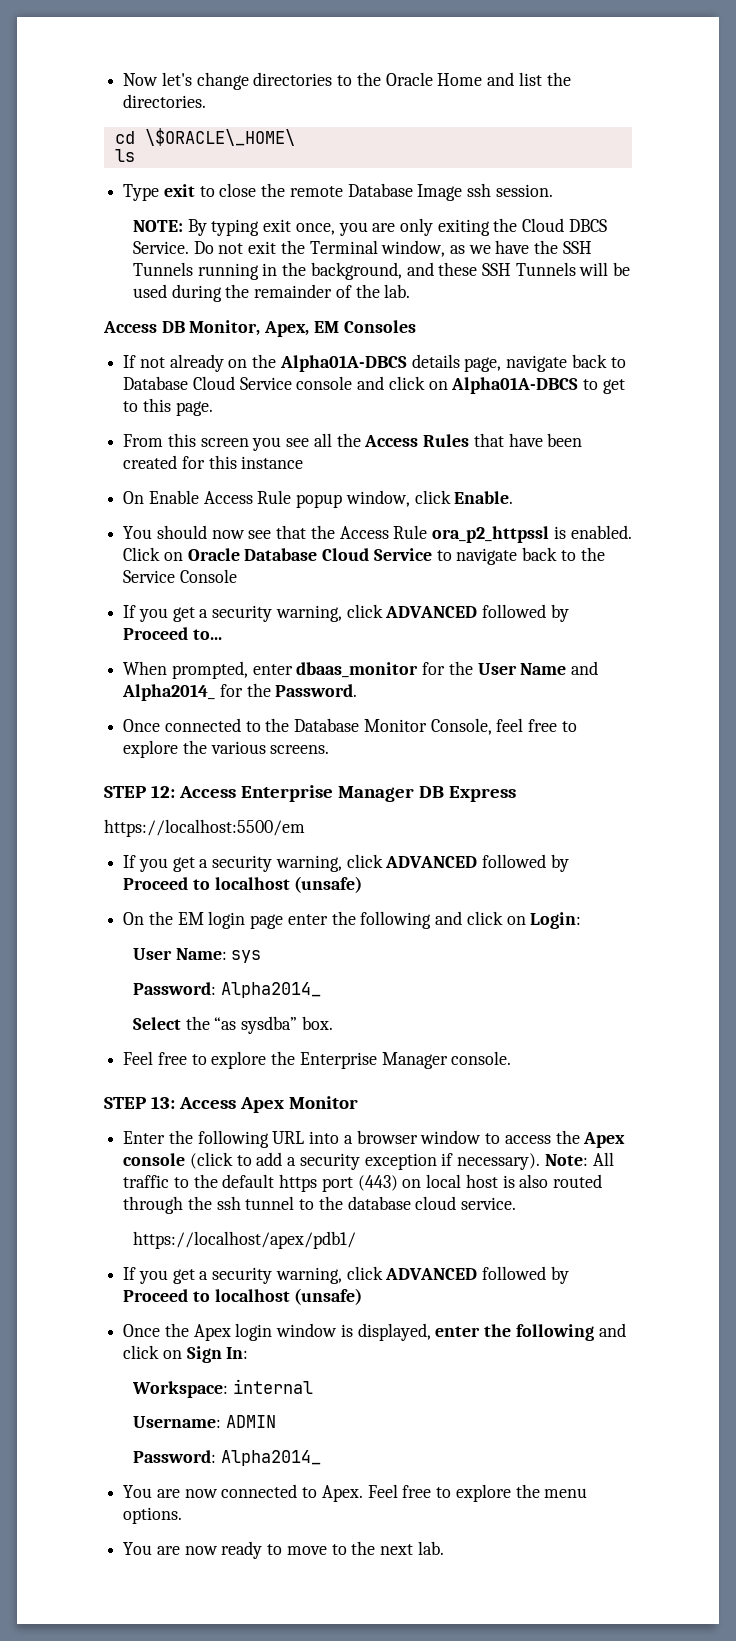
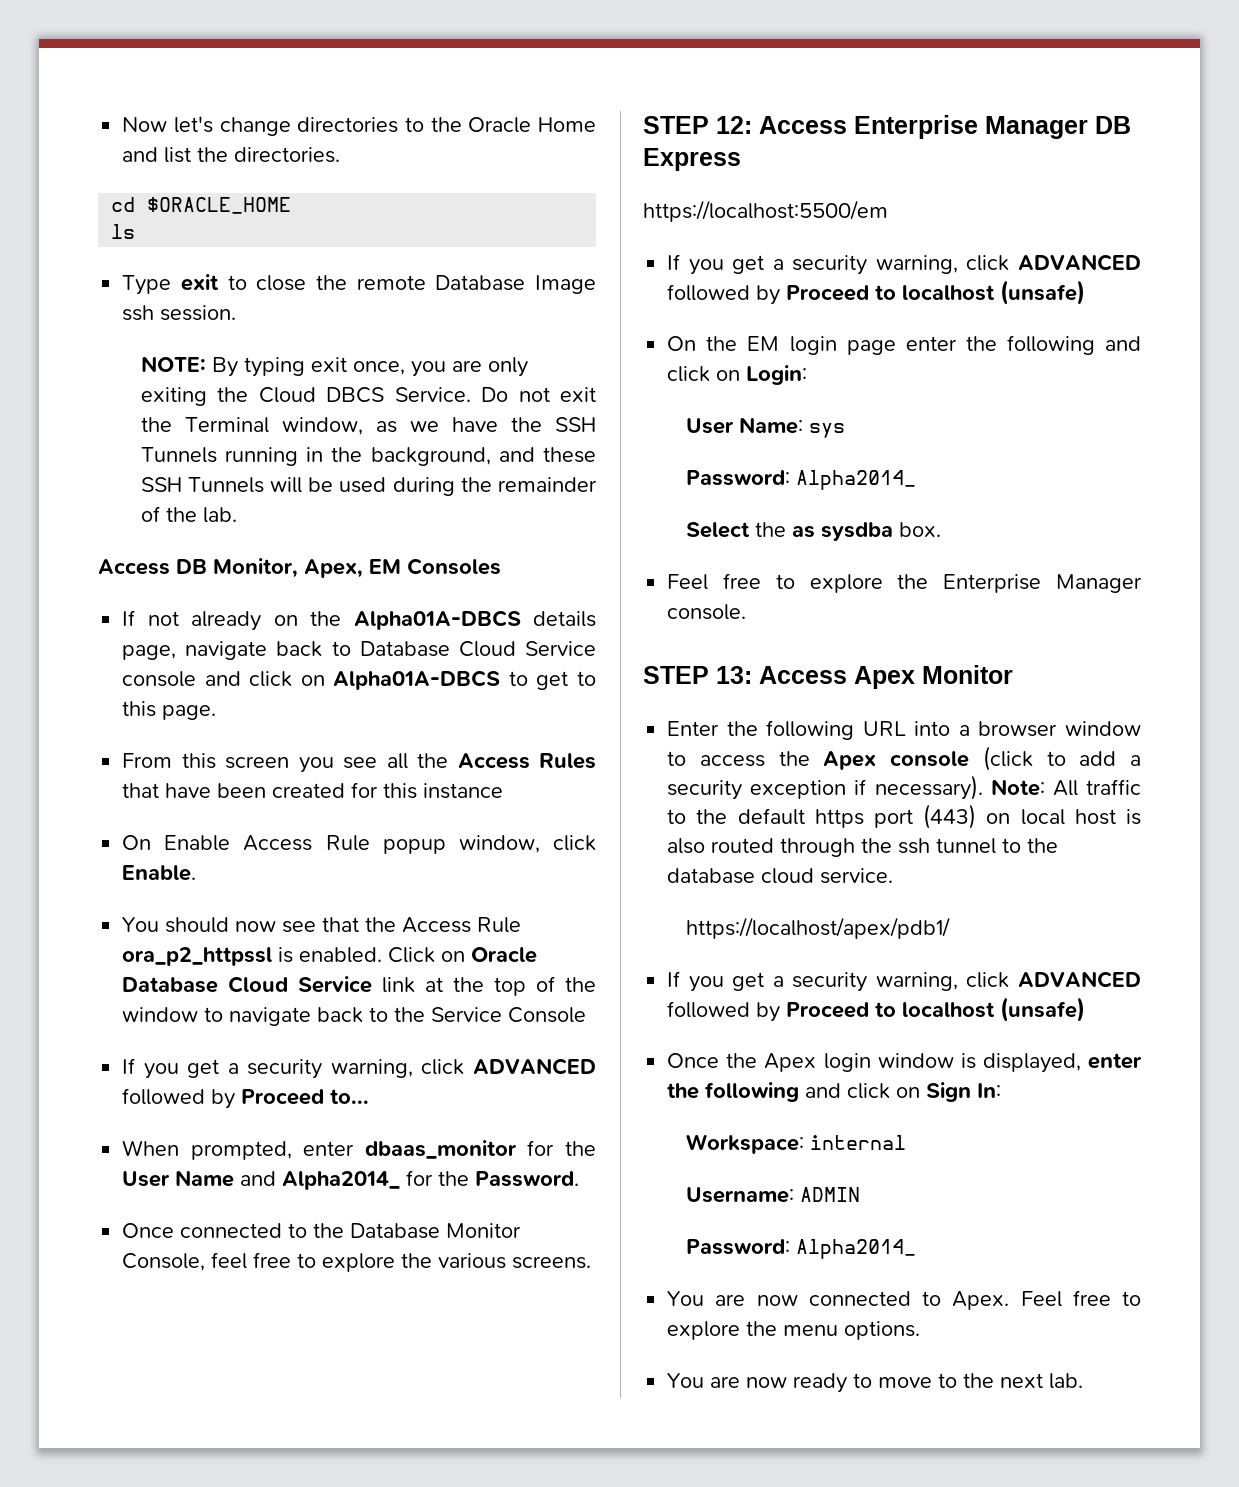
[144,128,295,146] \$ORACLE\_HOME\ -> [147,197,292,214] $ORACLE_HOME
(432, 554) none -> [382,976,597,996] [122,1007,199,1022] link at the top of the window
[214,1016,298,1034] “as sysdba” -> [791,522,893,541] as sysdba

